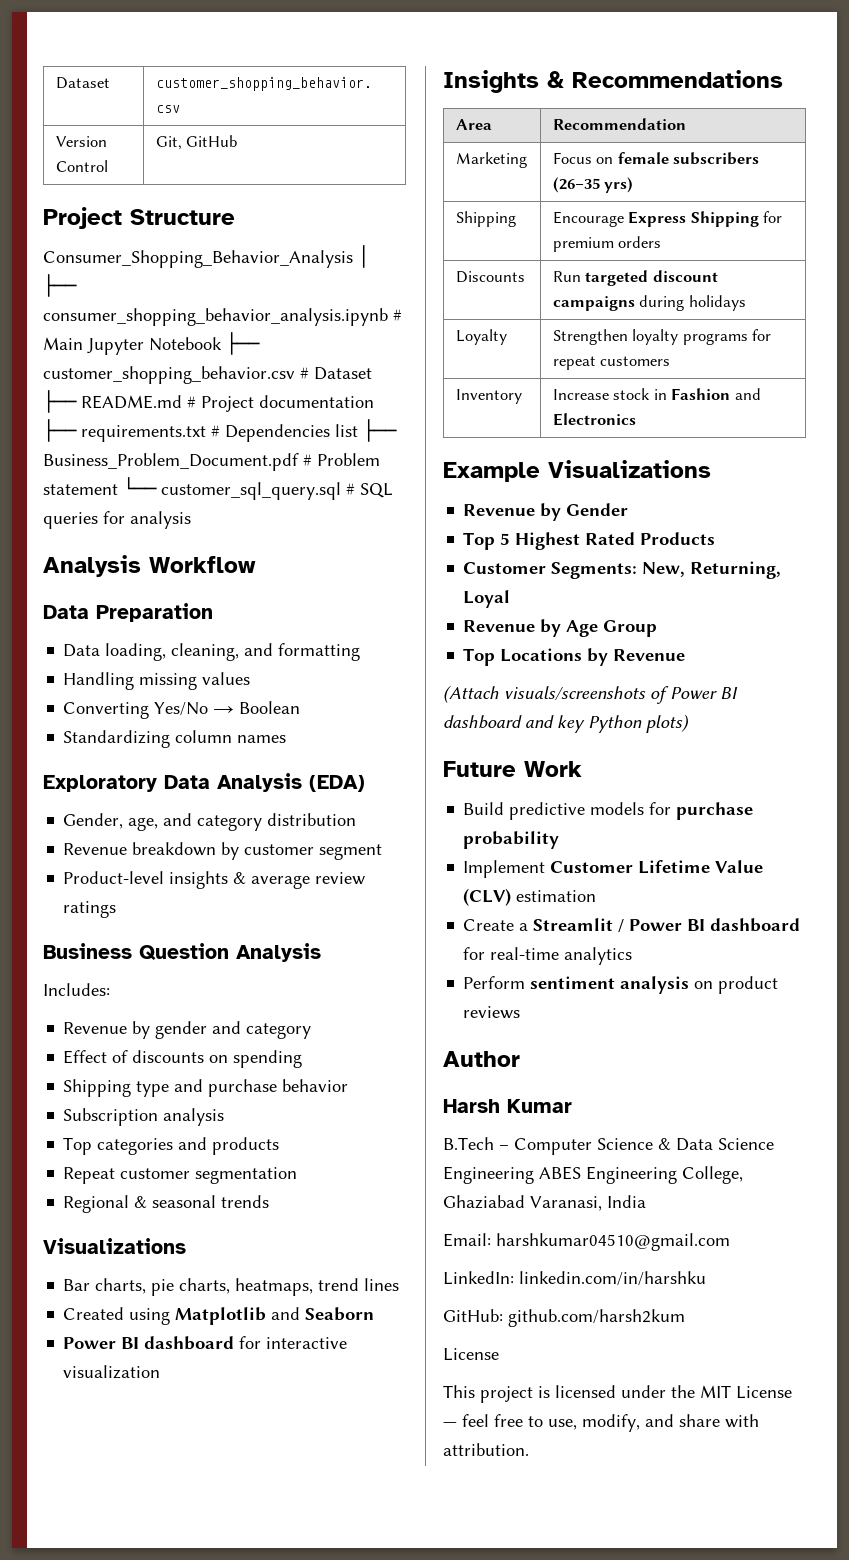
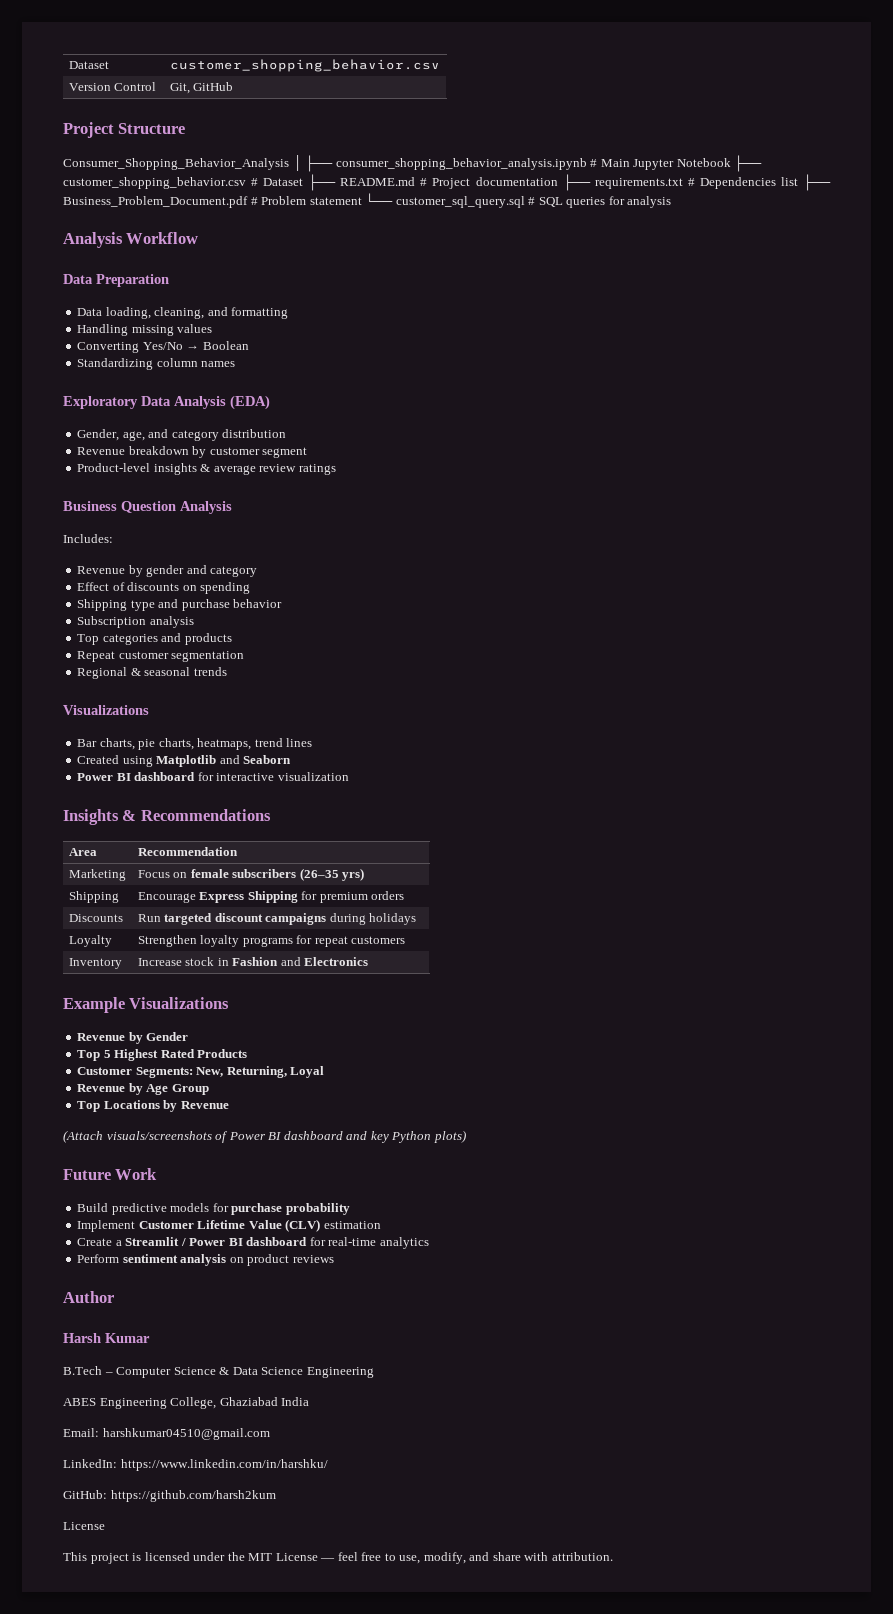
(534, 1175) none -> (374, 1372) //
[530,1196,602,1211] Varanasi, -> (278, 1401) none
[519,1271,706,1286] linkedin.com/in/harshku -> [120,1459,328,1471] https://www.linkedin.com/in/harshku/
[508,1309,685,1327] github.com/harsh2kum -> [110,1490,276,1502] https://github.com/harsh2kum

